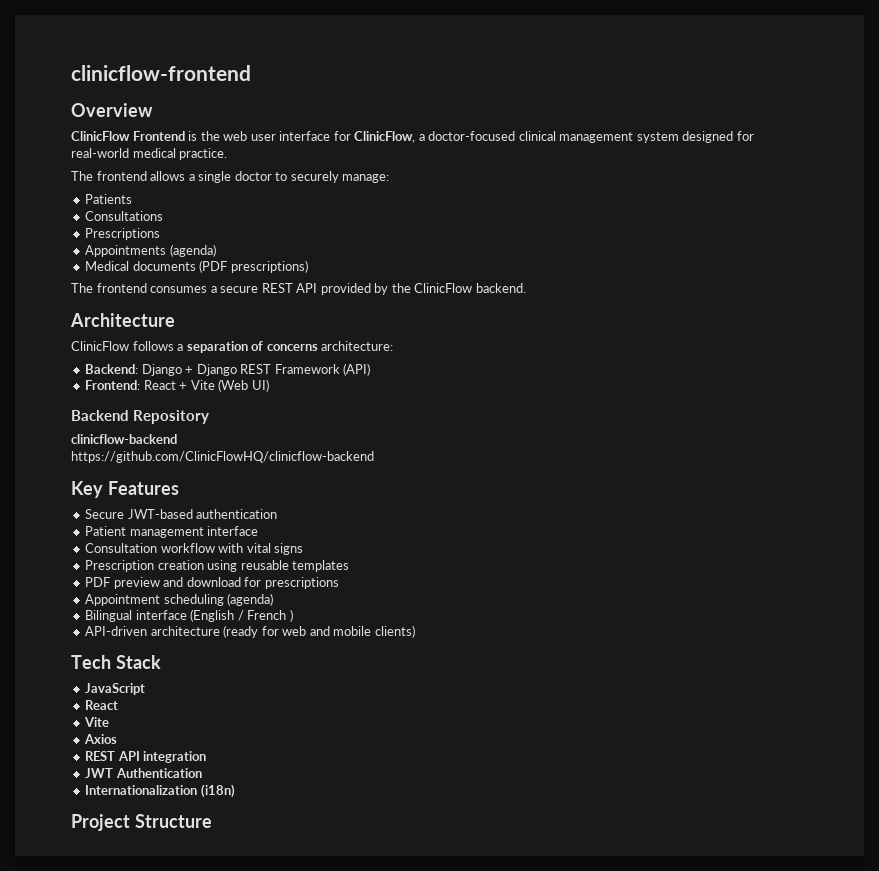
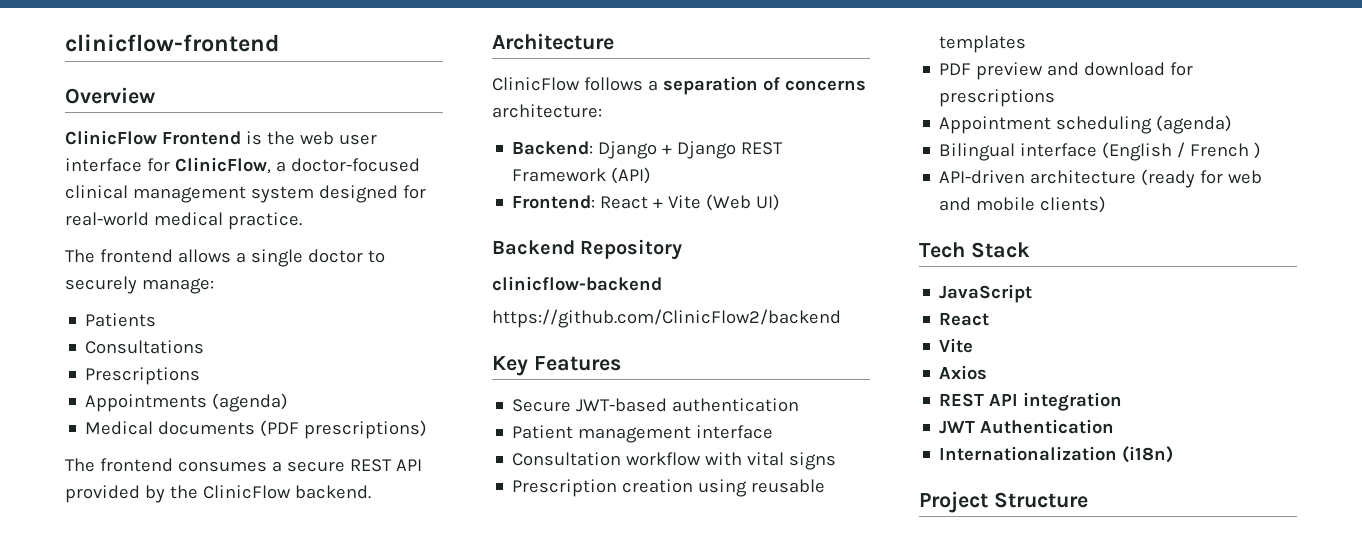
[71,451,374,463] https://github.com/ClinicFlowHQ/clinicflow-backend -> [492,309,841,328] https://github.com/ClinicFlow2/backend

